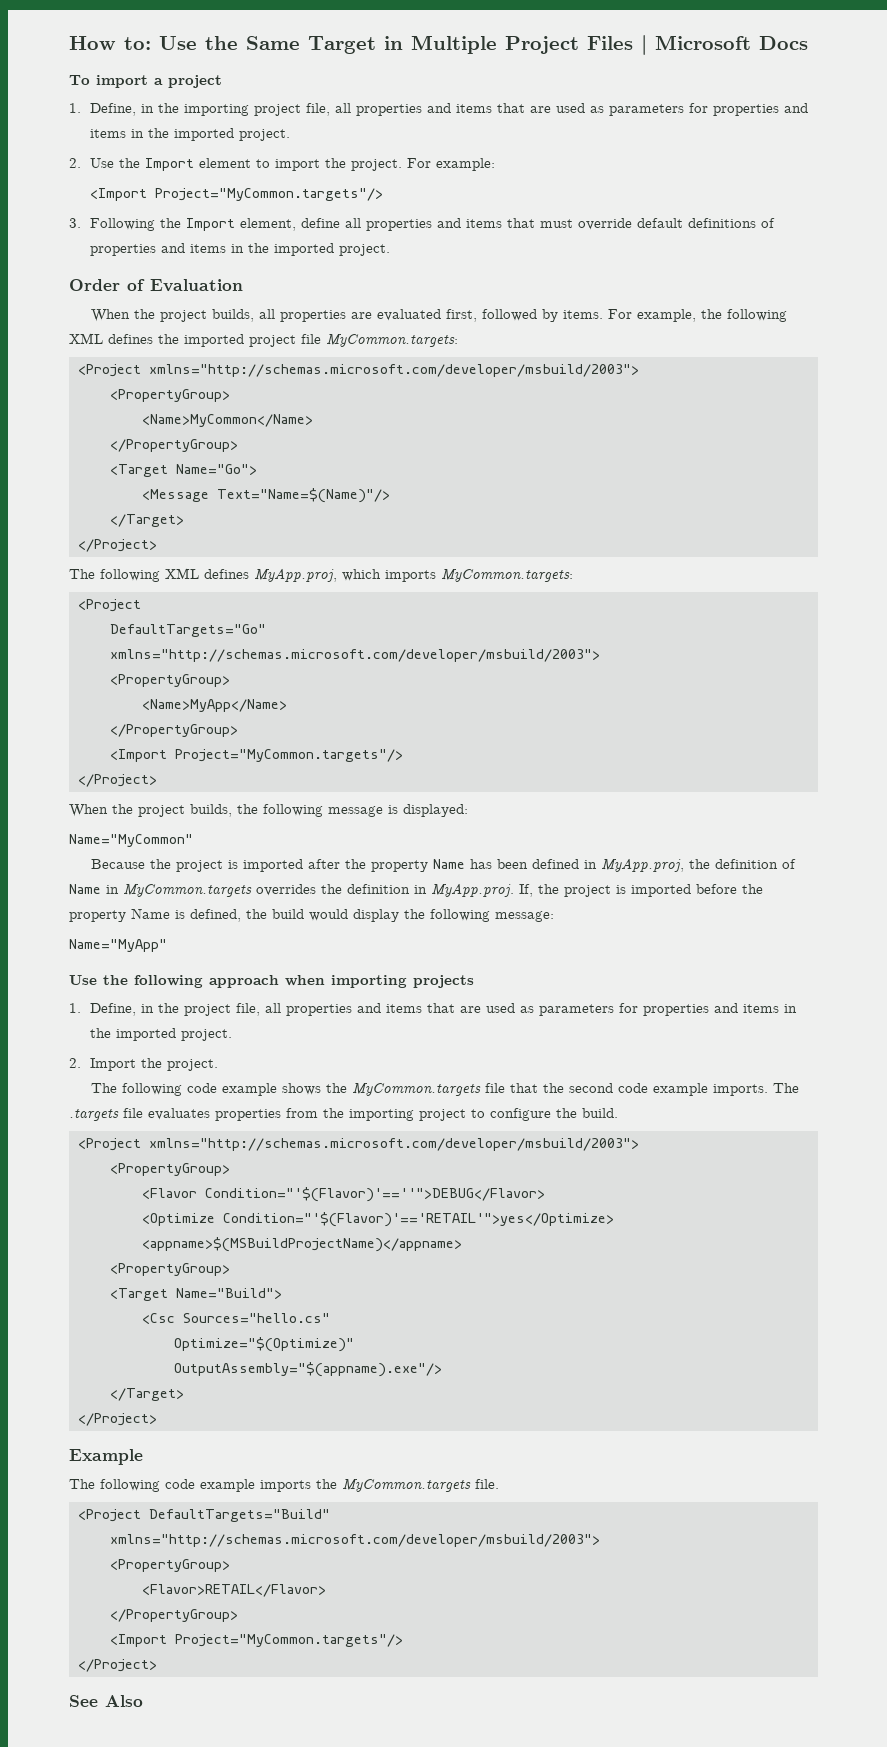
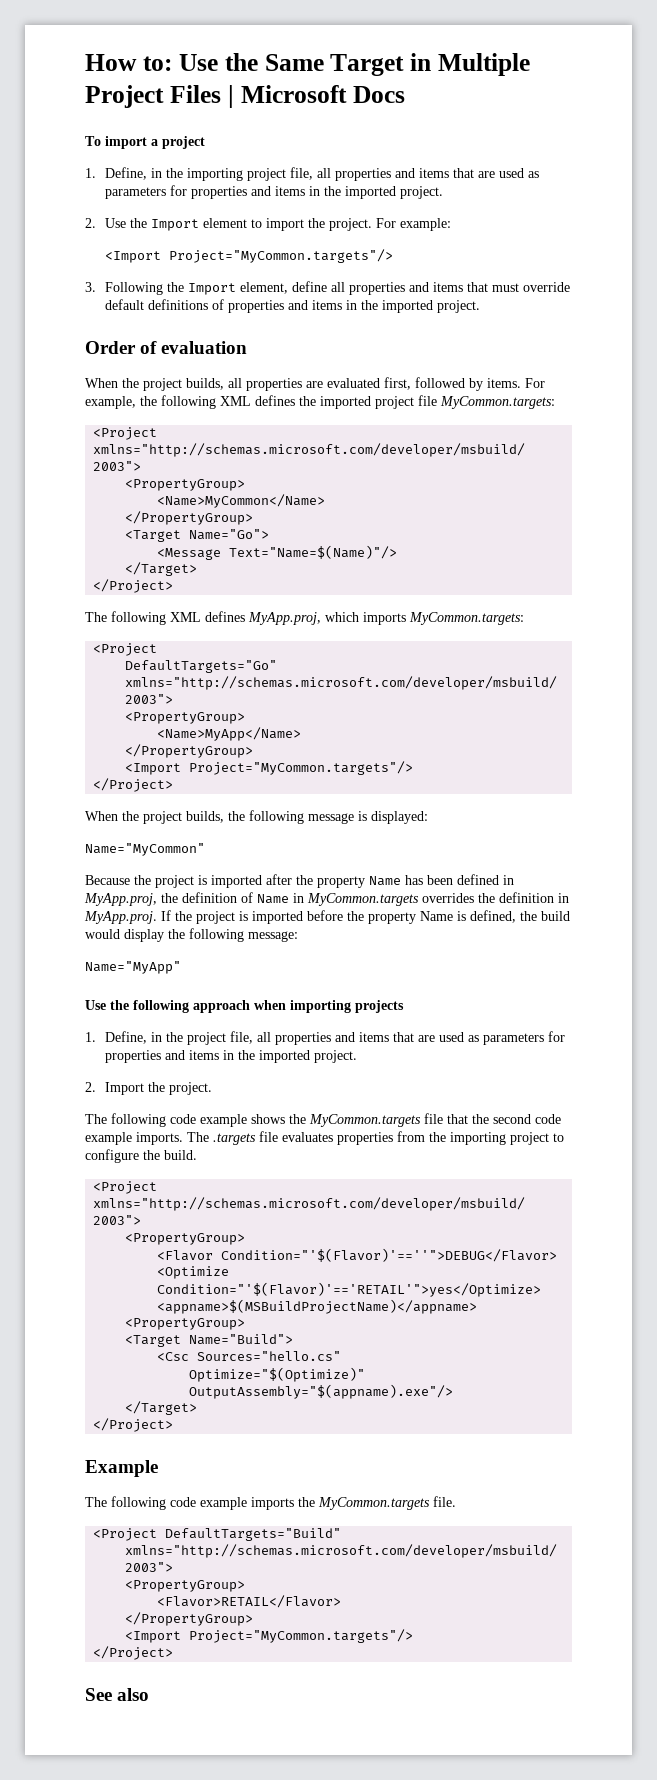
[150,279,243,292] Evaluation -> [161,341,248,354] evaluation
[519,884,533,897] If, -> [161,910,171,921] If
[105,1695,143,1707] Also -> [117,1688,150,1701] also

